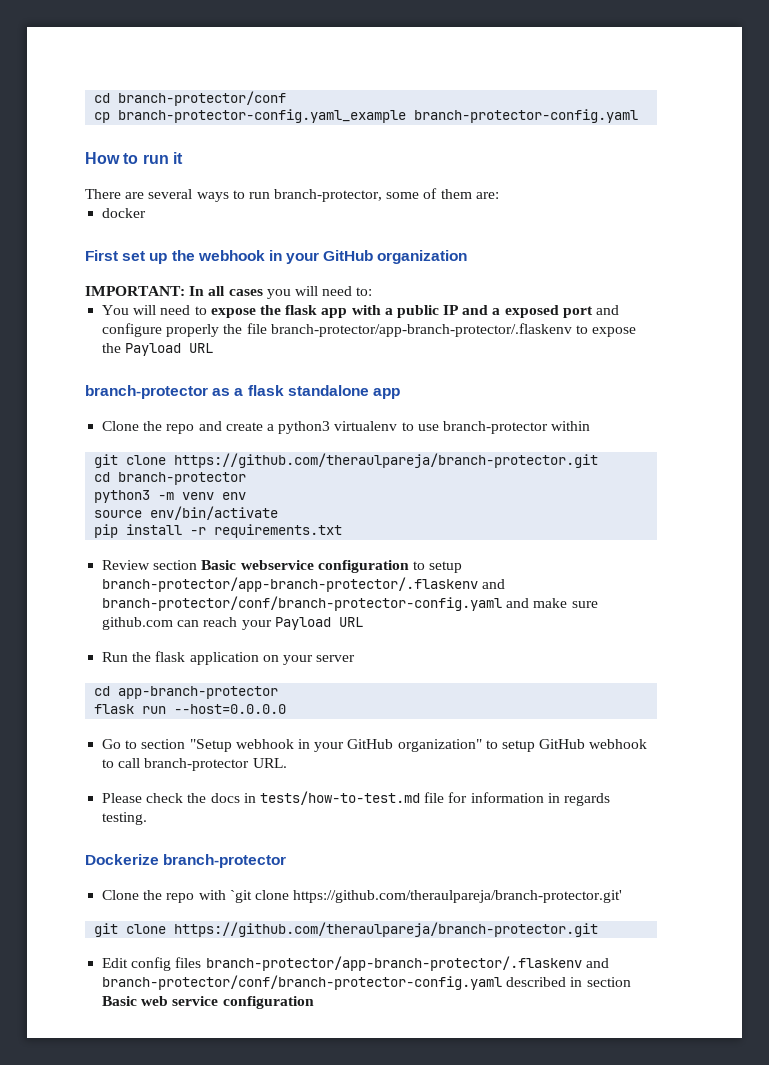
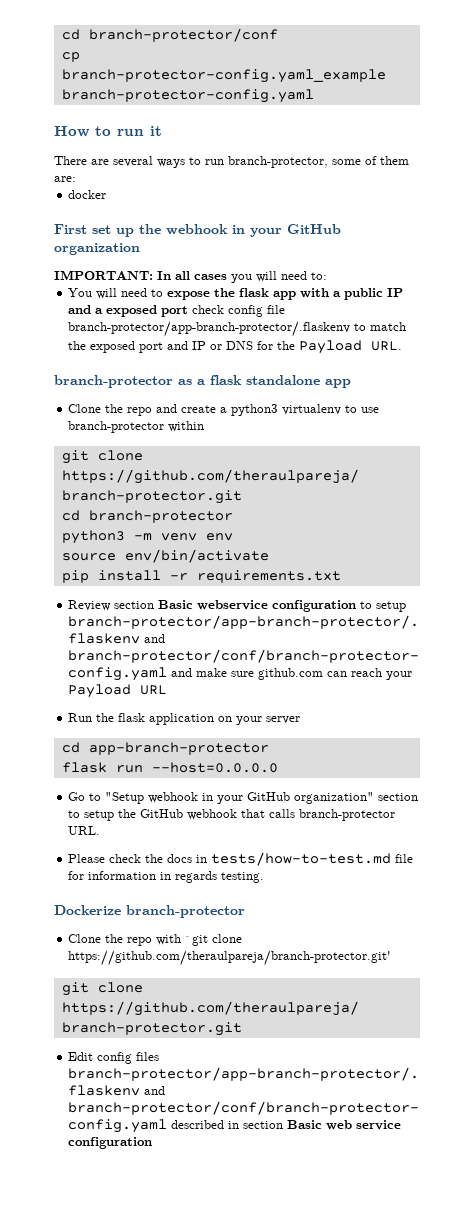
[596,305,620,315] [102,323,637,337] and configure properly the file branch-protector/app-branch-protector/.flaskenv to expose -> [192,305,286,317] [68,321,407,337] [68,341,274,353] check config file branch-protector/app-branch-protector/.flaskenv to match the exposed port and IP or DNS for
[189,343,214,353] URL -> [371,341,403,351] URL.
[141,739,186,749] section -> (102, 797) none
[485,740,535,752] to setup -> [378,793,419,801] [68,809,137,821] section to setup the
[102,758,141,768] to call -> [241,809,296,818] that calls

